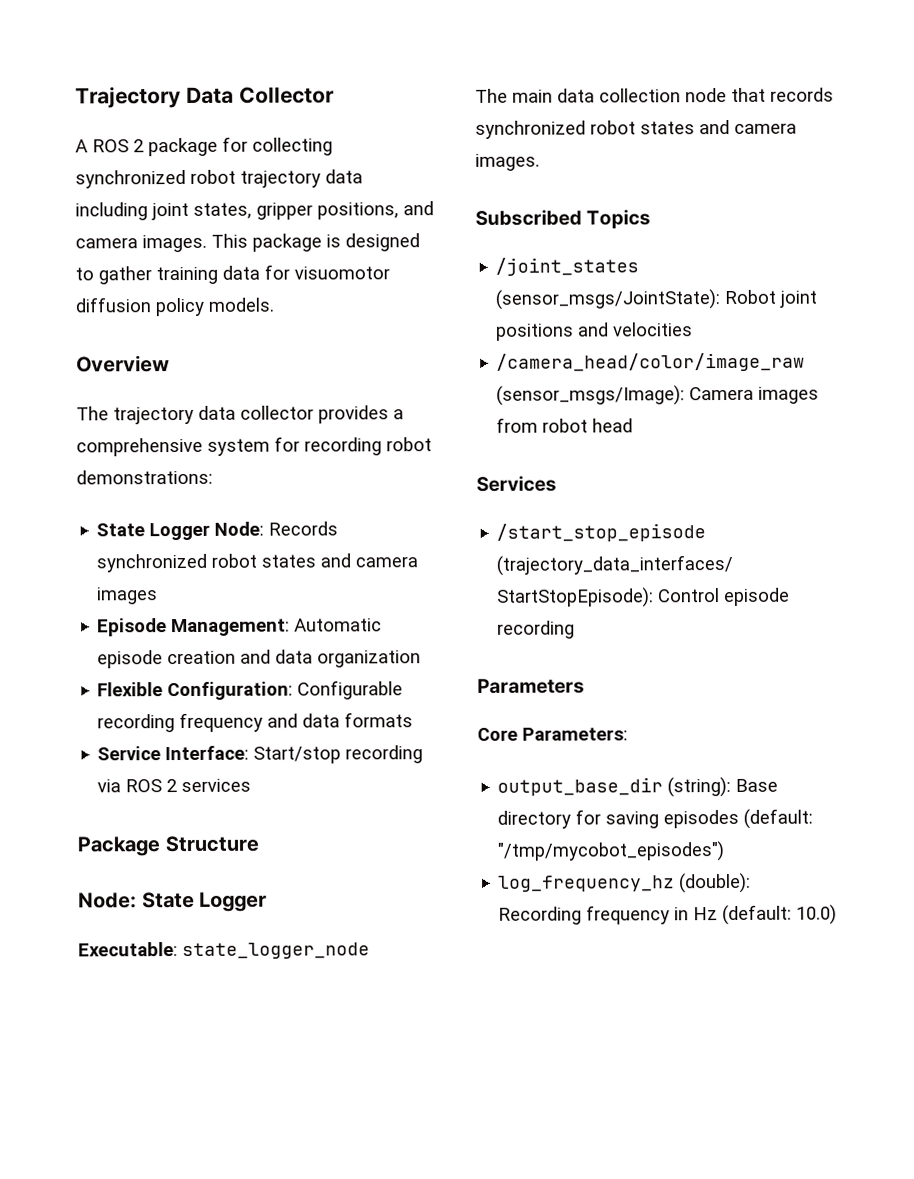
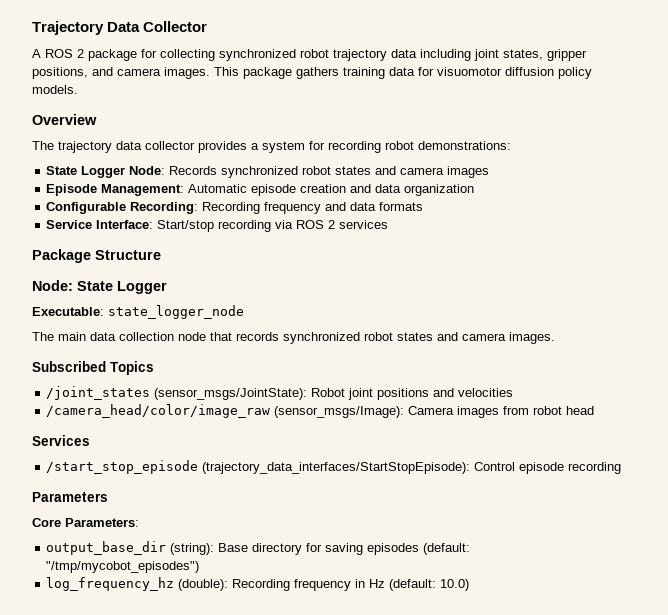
[326,233,420,252] [75,266,152,285] is designed to gather -> [296,67,339,79] gathers
[76,437,203,457] comprehensive -> (259, 146) none
[97,680,404,701] [97,714,176,733] Flexible Configuration: Configurable recording -> [46,202,261,214] Configurable Recording: Recording

